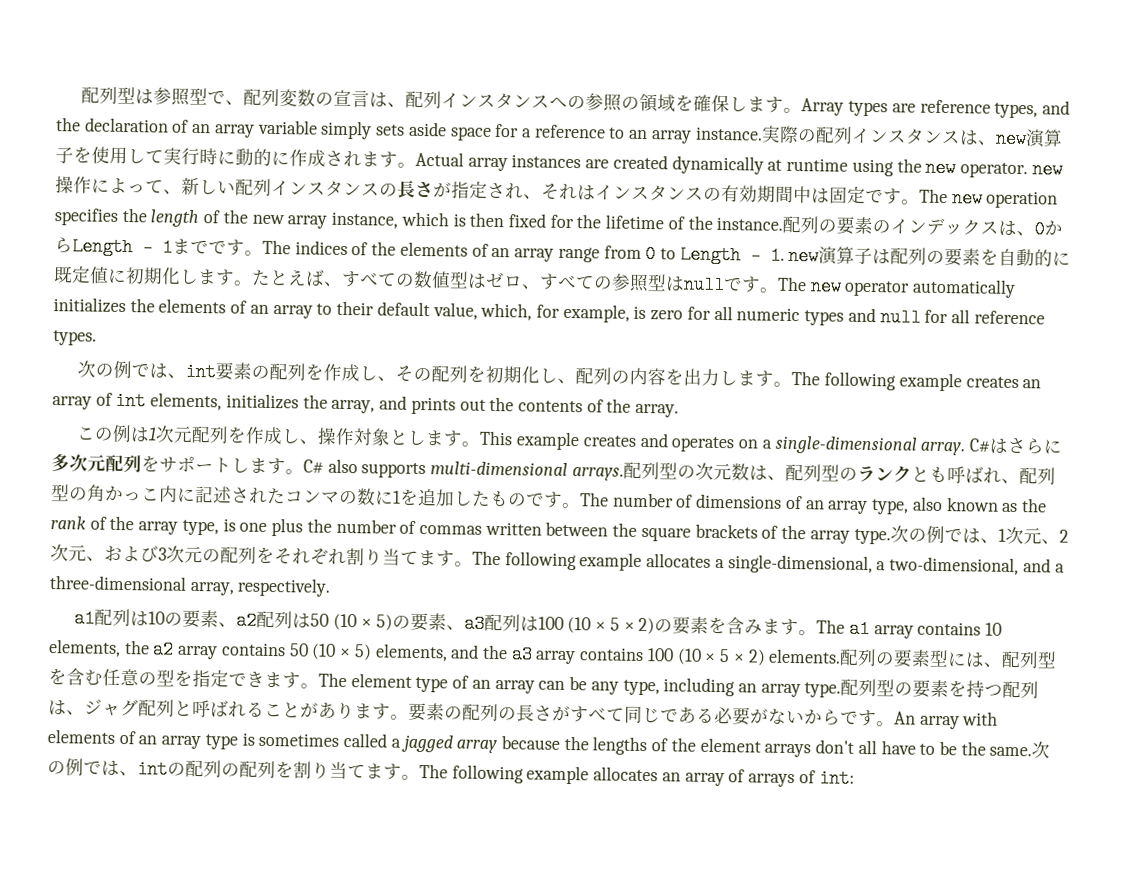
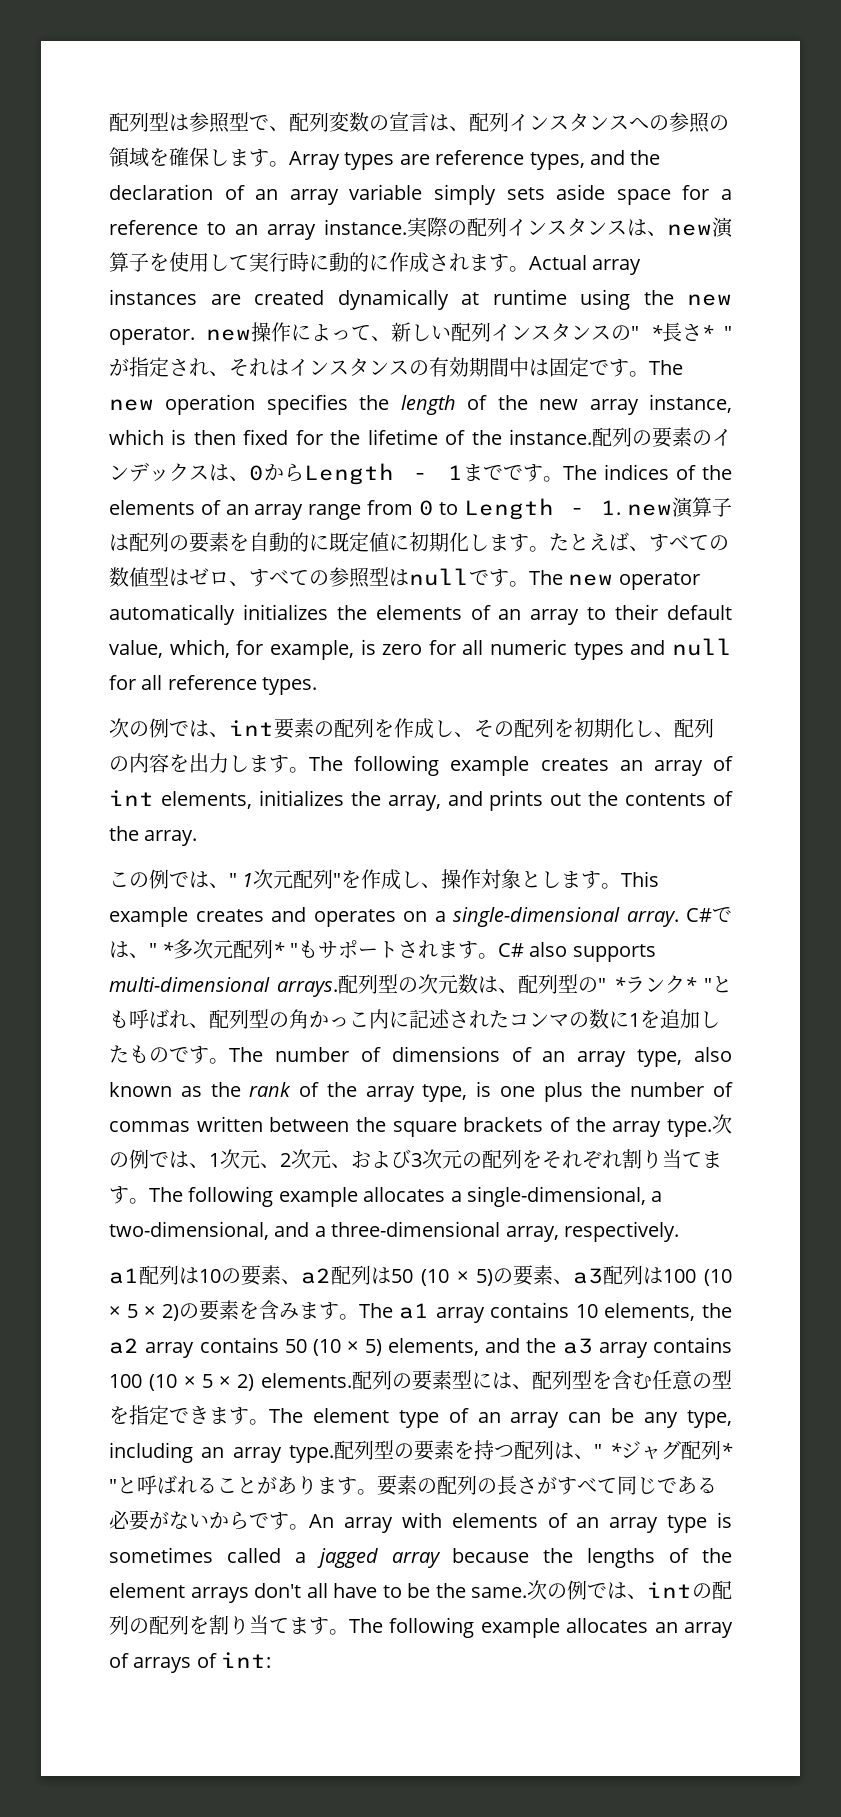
[397,180,434,199] 長さ -> [631,322,732,342] " *長さ* "
[130,427,151,443] は -> [169,871,237,888] では、"
(230, 435) none -> [333,873,342,887] "
[988,437,1062,455] [51,453,160,474] はさらに多次元配列を -> [712,907,732,922] [109,939,318,959] では、" *多次元配列* "も
[231,457,250,473] し -> [397,940,438,959] され
[856,465,912,483] ランク -> [598,975,712,993] " *ランク* "
(85, 713) none -> [593,1443,622,1458] " *
(175, 708) none -> [721,1443,733,1458] [109,1479,117,1493] * "

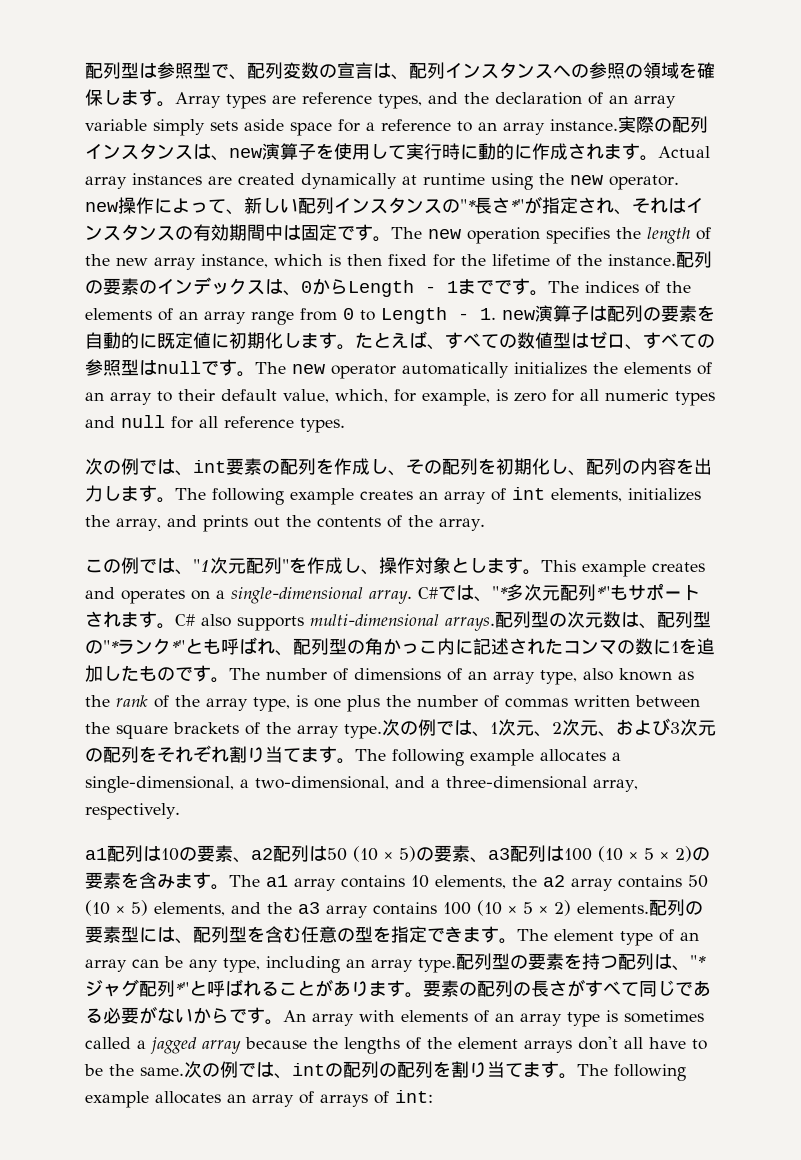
[631,322,732,342] " *長さ* " -> [460,197,524,214] "*長さ*"
[229,873,254,887] " 1 -> [193,559,210,572] "1
[149,942,175,957] " * -> [492,586,508,599] "*
[273,942,298,957] * " -> [596,586,610,599] *"
[598,975,712,993] " *ランク* " -> [103,638,185,655] "*ランク*"
[593,1443,622,1458] " * -> [690,955,706,968] "*
[721,1443,733,1458] [109,1479,117,1493] * " -> [175,982,189,995] *"

